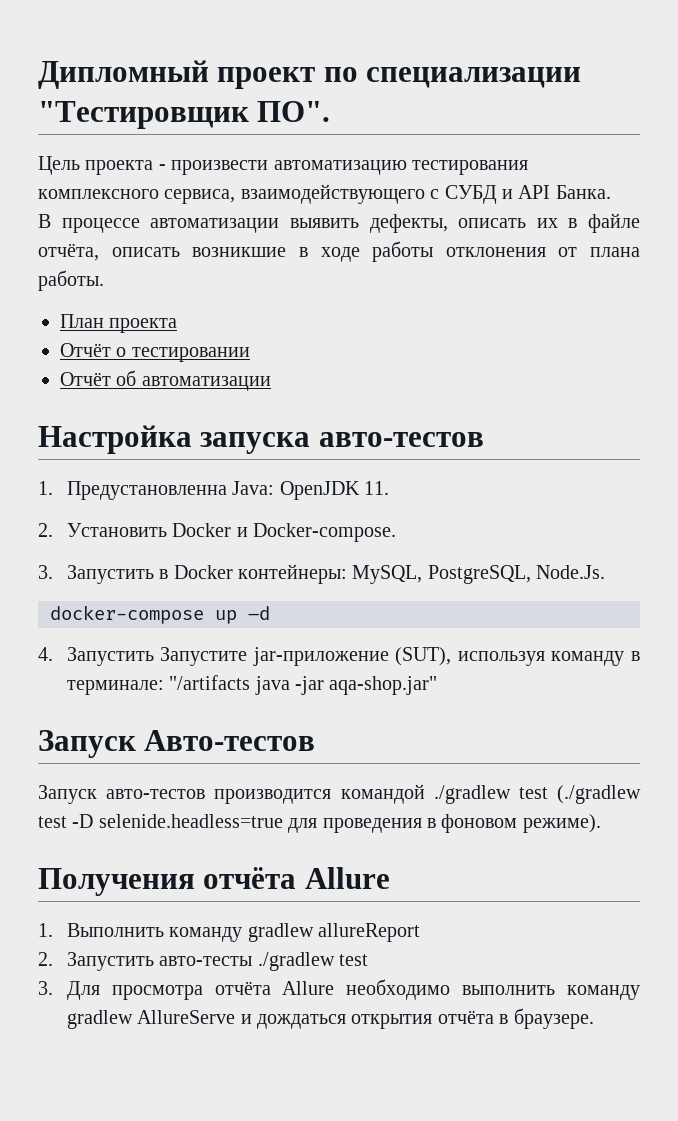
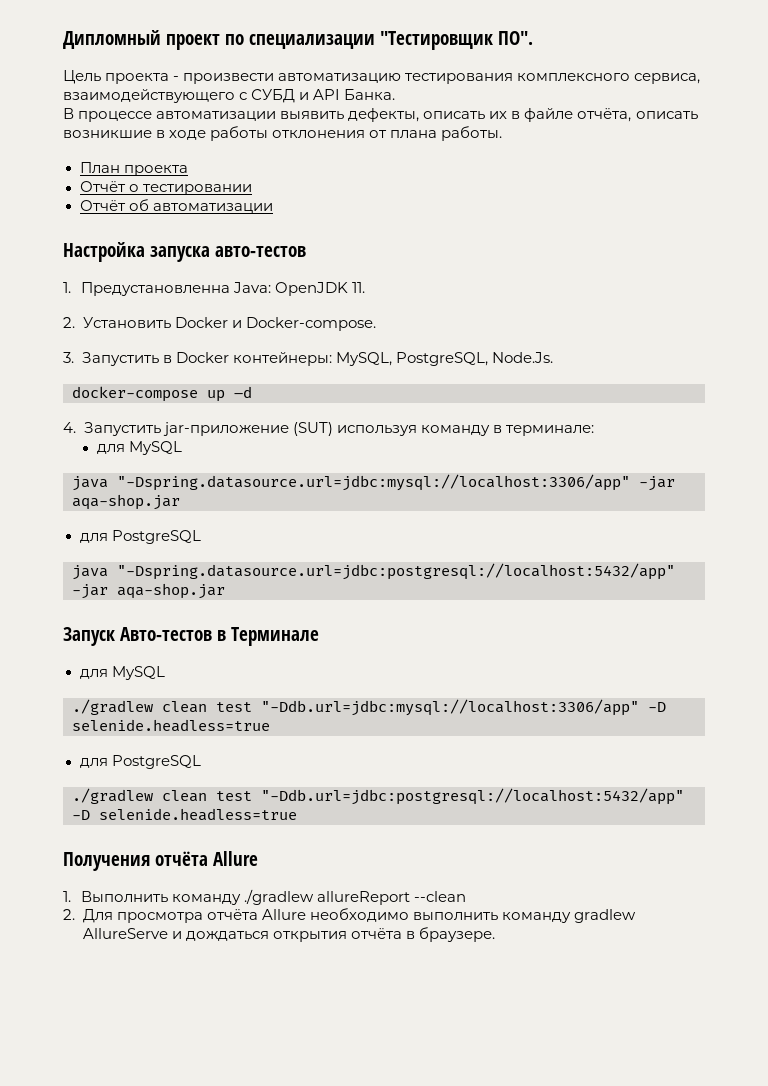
[160,647,452,666] Запустите jar-приложение (SUT), -> [162,422,333,436] jar-приложение (SUT)
[169,675,438,695] [38,730,316,758] [38,784,642,804] [38,814,601,833] "/artifacts java -jar aqa-shop.jar" // Запуск Авто-тестов // Запуск авто-тестов производится командой ./gradlew test (./gradlew test -D selenide.headless=true для проведения в фоновом режиме). -> [96,441,183,455] [72,474,675,491] [72,494,180,510] [79,530,201,544] [72,563,675,580] [72,583,225,599] [63,627,319,646] [79,666,165,680] [72,699,666,716] [72,719,270,732] [79,755,201,769] [72,788,684,805] [72,808,297,821] // для MySQL // java "-Dspring.datasource.url=jdbc:mysql://localhost:3306/app" -jar aqa-shop.jar // для PostgreSQL // java "-Dspring.datasource.url=jdbc:postgresql://localhost:5432/app" -jar aqa-shop.jar // Запуск Авто-тестов в Терминале // для MySQL // ./gradlew clean test "-Ddb.url=jdbc:mysql://localhost:3306/app" -D selenide.headless=true // для PostgreSQL // ./gradlew clean test "-Ddb.url=jdbc:postgresql://localhost:5432/app" -D selenide.headless=true
[247,923,314,942] gradlew -> [243,889,314,905] ./gradlew
[38,952,368,971] [38,981,53,995] // 2. Запустить авто-тесты ./gradlew test // 3. -> [413,891,466,902] [63,909,75,920] --clean // 2.

